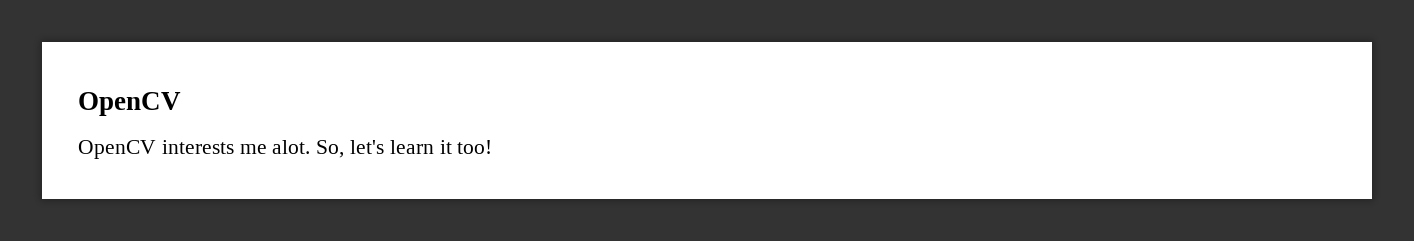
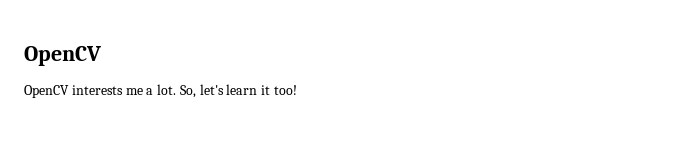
[272,140,311,154] alot. -> [146,84,177,95] a lot.

